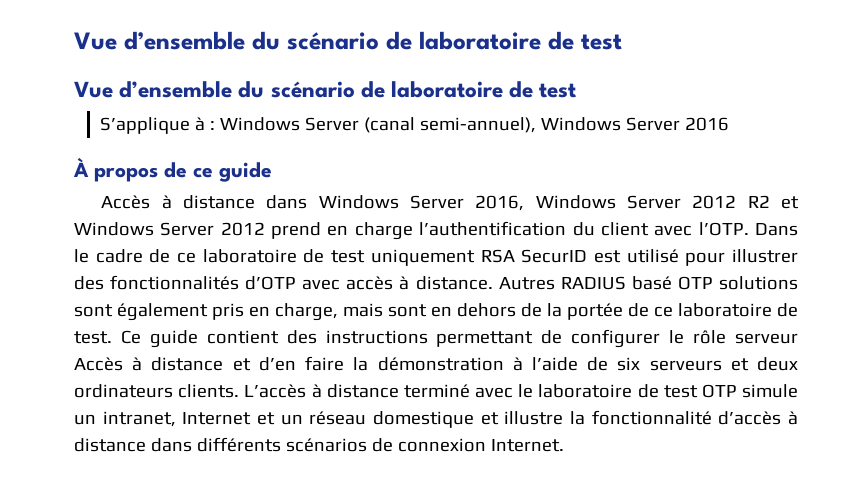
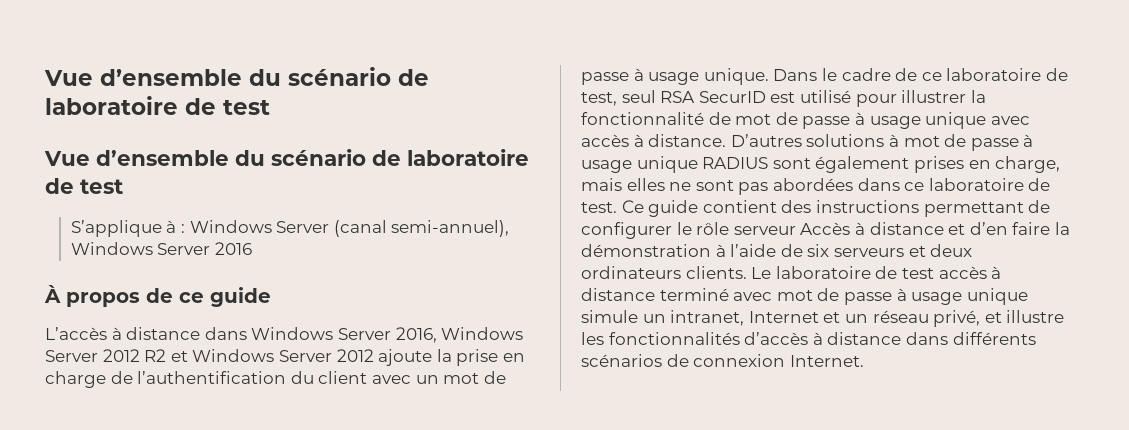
[101,195,151,209] Accès -> [45,327,107,340] L’accès
[271,222,322,239] prend -> [378,349,499,366] ajoute la prise
(413, 231) none -> [110,371,133,384] de
[698,222,749,236] l’OTP. -> [415,371,506,384] [581,68,769,85] un mot de passe à usage unique.
[331,249,475,266] test uniquement -> [581,90,656,106] test, seul
[74,275,798,290] des fonctionnalités d’OTP avec accès à distance. Autres RADIUS basé OTP solutions -> [970,90,986,103] [581,112,1030,129] [581,134,1034,151] [581,156,769,173] la fonctionnalité de mot de passe à usage unique avec accès à distance. D’autres solutions à mot de passe à usage unique RADIUS
[212,303,244,320] pris -> [913,156,964,173] prises
[388,303,649,320] sont en dehors de la portée de -> [626,178,900,195] elles ne sont pas abordées dans
[244,384,737,398] L’accès à distance terminé avec le laboratoire de test OTP -> [751,266,1002,279] [581,288,1028,305] Le laboratoire de test accès à distance terminé avec mot de passe à usage unique
[372,411,474,428] domestique -> [933,310,981,327] privé,
[570,410,712,425] la fonctionnalité -> [581,332,740,345] les fonctionnalités

